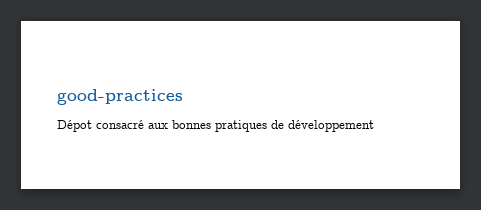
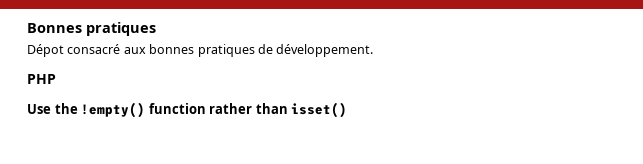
[57,89,183,105] good-practices -> [27,22,156,36] Bonnes pratiques
[288,120,374,132] développement -> [276,44,374,57] [27,74,56,84] [27,102,348,118] développement. // PHP // Use the !empty() function rather than isset()

